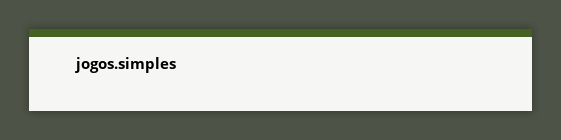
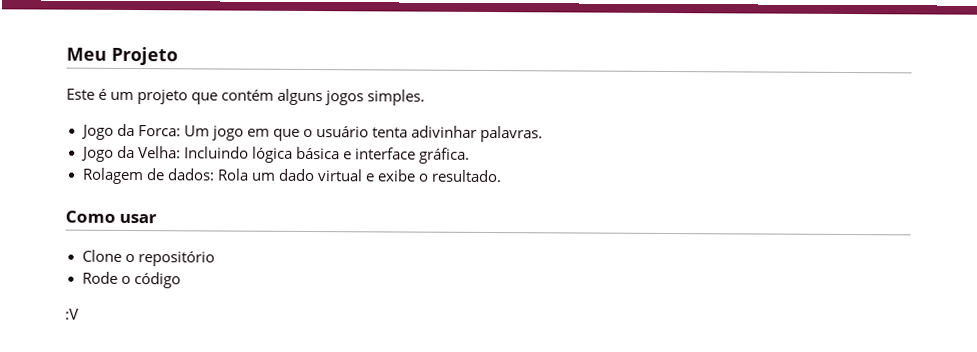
[75,57,176,73] jogos.simples -> [66,46,178,66] [66,88,426,106] [80,123,544,143] [80,145,470,164] [81,167,503,185] [65,210,158,224] [81,249,215,267] [81,271,181,289] [65,308,79,320] Meu Projeto // Este é um projeto que contém alguns jogos simples. // Jogo da Forca: Um jogo em que o usuário tenta adivinhar palavras. // Jogo da Velha: Incluindo lógica básica e interface gráfica. // Rolagem de dados: Rola um dado virtual e exibe o resultado. // Como usar // Clone o repositório // Rode o código // :V

